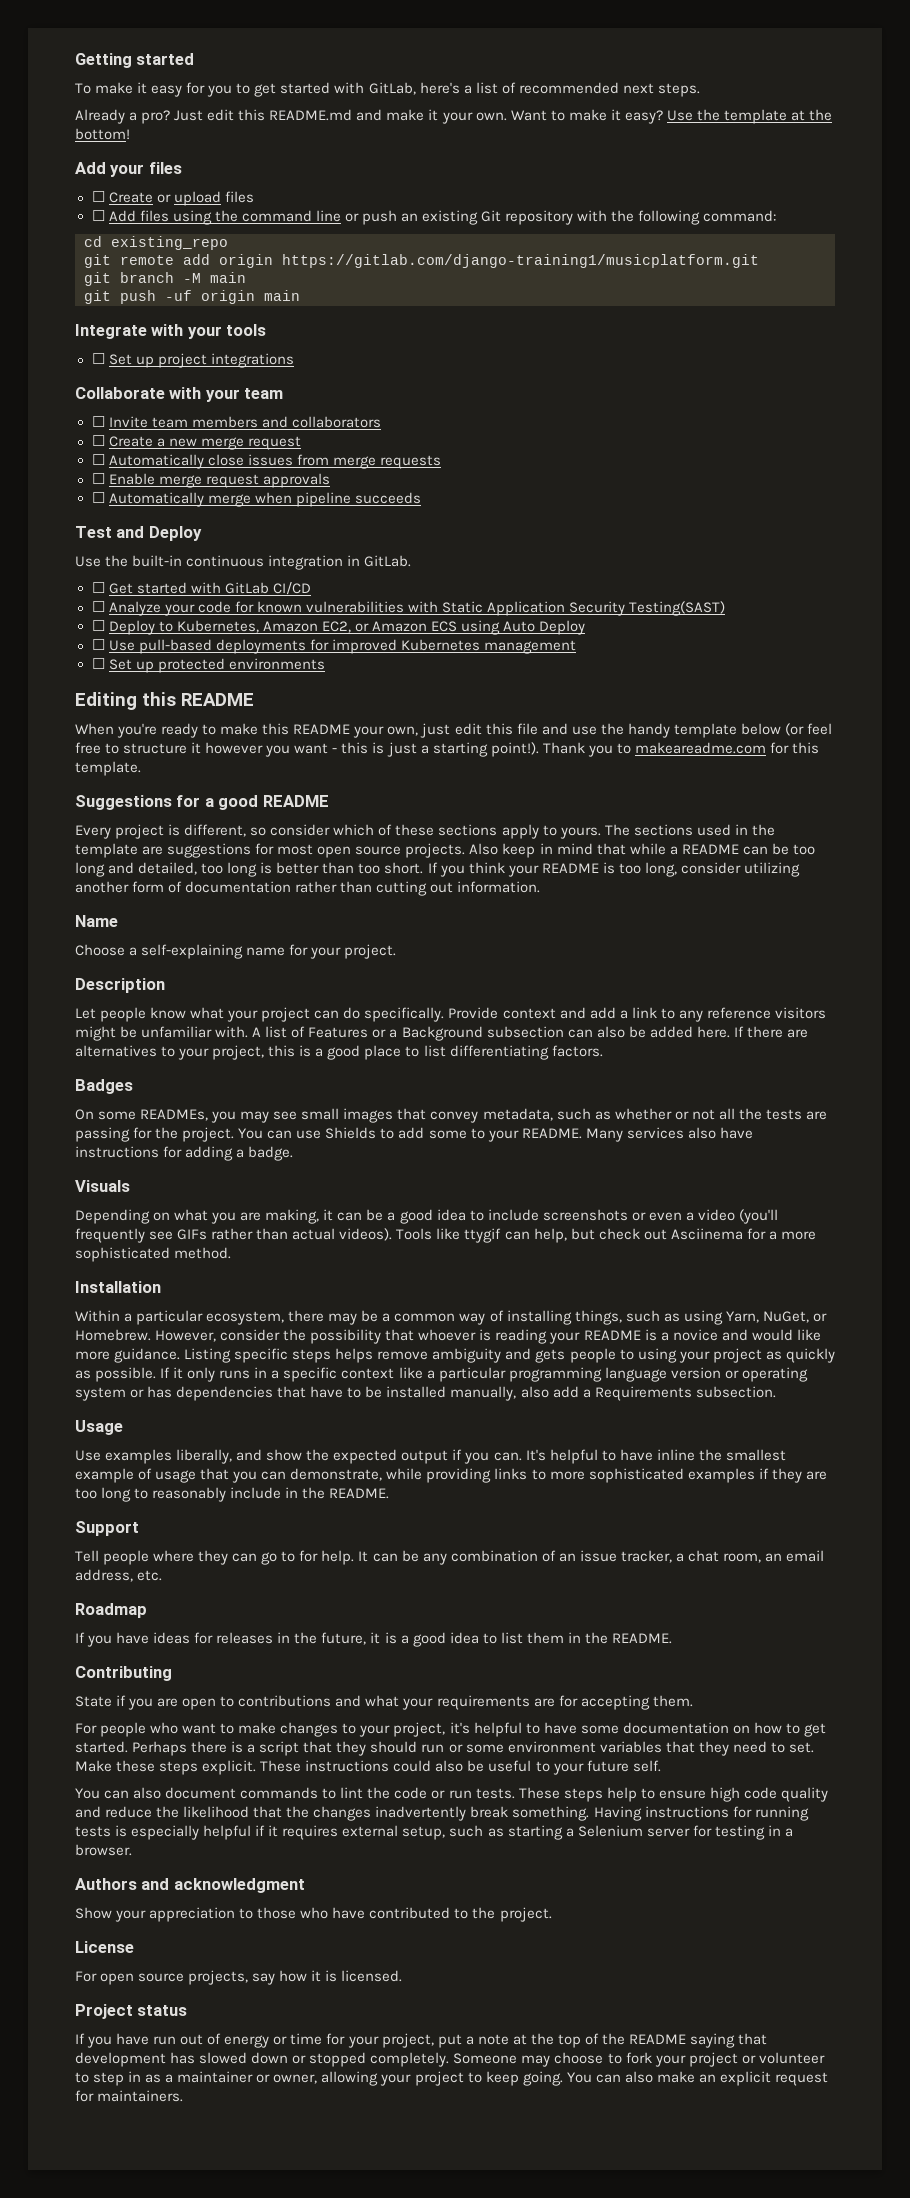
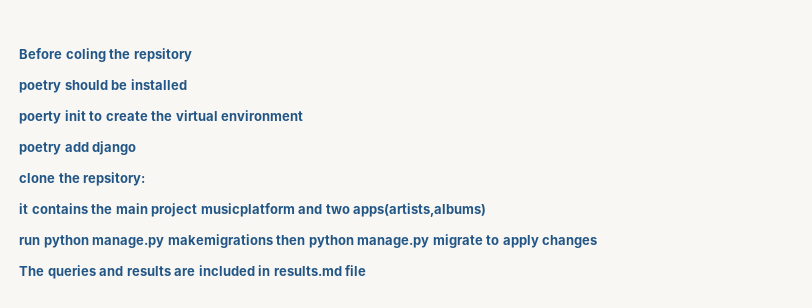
[75,53,195,68] [75,82,700,97] [75,109,833,124] [75,128,130,140] [75,162,182,177] [91,191,254,206] [91,210,777,225] [84,236,228,250] [84,254,759,268] [84,272,246,286] [84,290,300,304] [75,324,267,339] [91,353,294,368] [75,387,284,402] [91,416,381,428] [91,435,301,450] [91,454,441,469] [91,473,330,488] [91,492,421,507] [75,526,202,541] [75,555,412,570] [91,582,311,595] [91,601,726,616] [91,620,586,635] [91,639,576,654] [91,658,325,673] [75,692,254,710] [75,723,832,738] [75,742,819,757] [75,761,141,776] [75,795,329,810] [75,824,775,839] [75,843,815,858] [75,862,800,877] [75,881,541,896] [75,915,118,927] [75,944,397,959] [75,978,165,993] [75,1007,826,1022] [75,1026,808,1041] [75,1045,603,1060] [75,1079,133,1094] [75,1108,827,1123] [75,1127,753,1142] [75,1146,294,1161] [75,1180,130,1192] [75,1209,778,1224] [75,1228,816,1243] [75,1247,232,1262] [75,1281,161,1293] [75,1310,827,1325] [75,1329,821,1344] [75,1348,835,1363] [75,1367,808,1382] [75,1386,776,1401] [75,1420,123,1435] [75,1449,786,1464] [75,1468,827,1483] [75,1487,390,1502] [75,1521,139,1536] [75,1550,825,1565] [75,1569,163,1582] [75,1603,147,1618] [75,1632,672,1647] [75,1666,172,1681] [75,1695,693,1710] [75,1722,826,1737] [75,1741,814,1756] [75,1760,661,1775] [75,1787,828,1802] [75,1806,809,1821] [75,1825,793,1840] [75,1844,132,1856] [75,1878,305,1893] [75,1907,552,1922] [75,1941,134,1953] [75,1970,403,1985] [75,2004,188,2019] [75,2033,768,2048] [75,2052,825,2067] [75,2071,828,2086] [75,2090,184,2102] Getting started // To make it easy for you to get started with GitLab, here's a list of recommended next steps. // Already a pro? Just edit this README.md and make it your own. Want to make it easy? Use the template at the bottom! // Add your files // ☐ Create or upload files // ☐ Add files using the command line or push an existing Git repository with the following command: // cd existing_repo // git remote add origin https://gitlab.com/django-training1/musicplatform.git // git branch -M main // git push -uf origin main // Integrate with your tools // ☐ Set up project integrations // Collaborate with your team // ☐ Invite team members and collaborators // ☐ Create a new merge request // ☐ Automatically close issues from merge requests // ☐ Enable merge request approvals // ☐ Automatically merge when pipeline succeeds // Test and Deploy // Use the built-in continuous integration in GitLab. // ☐ Get started with GitLab CI/CD // ☐ Analyze your code for known vulnerabilities with Static Application Security Testing(SAST) // ☐ Deploy to Kubernetes, Amazon EC2, or Amazon ECS using Auto Deploy // ☐ Use pull-based deployments for improved Kubernetes management // ☐ Set up protected environments // Editing this README // When you're ready to make this README your own, just edit this file and use the handy template below (or feel free to structure it however you want - this is just a starting point!). Thank you to makeareadme.com for this template. // Suggestions for a good README // Every project is different, so consider which of these sections apply to yours. The sections used in the template are suggestions for most open source projects. Also keep in mind that while a README can be too long and detailed, too long is better than too short. If you think your README is too long, consider utilizing another form of documentation rather than cutting out information. // Name // Choose a self-explaining name for your project. // Description // Let people know what your project can do specifically. Provide context and add a link to any reference visitors might be unfamiliar with. A list of Features or a Background subsection can also be added here. If there are alternatives to your project, this is a good place to list differentiating factors. // Badges // On some READMEs, you may see small images that convey metadata, such as whether or not all the tests are passing for the project. You can use Shields to add some to your README. Many services also have instructions for adding a badge. // Visuals // Depending on what you are making, it can be a good idea to include screenshots or even a video (you'll frequently see GIFs rather than actual videos). Tools like ttygif can help, but check out Asciinema for a more sophisticated method. // Installation // Within a particular ecosystem, there may be a common way of installing things, such as using Yarn, NuGet, or Homebrew. However, consider the possibility that whoever is reading your README is a novice and would like more guidance. Listing specific steps helps remove ambiguity and gets people to using your project as quickly as possible. If it only runs in a specific context like a particular programming language version or operating system or has dependencies that have to be installed manually, also add a Requirements subsection. // Usage // Use examples liberally, and show the expected output if you can. It's helpful to have inline the smallest example of usage that you can demonstrate, while providing links to more sophisticated examples if they are too long to reasonably include in the README. // Support // Tell people where they can go to for help. It can be any combination of an issue tracker, a chat room, an email address, etc. // Roadmap // If you have ideas for releases in the future, it is a good idea to list them in the README. // Contributing // State if you are open to contributions and what your requirements are for accepting them. // For people who want to make changes to your project, it's helpful to have some documentation on how to get started. Perhaps there is a script that they should run or some environment variables that they need to set. Make these steps explicit. These instructions could also be useful to your future self. // You can also document commands to lint the code or run tests. These steps help to ensure high code quality and reduce the likelihood that the changes inadvertently break something. Having instructions for running tests is especially helpful if it requires external setup, such as starting a Selenium server for testing in a browser. // Authors and acknowledgment // Show your appreciation to those who have contributed to the project. // License // For open source projects, say how it is licensed. // Project status // If you have run out of energy or time for your project, put a note at the top of the README saying that development has slowed down or stopped completely. Someone may choose to fork your project or volunteer to step in as a maintainer or owner, allowing your project to keep going. You can also make an explicit request for maintainers. -> [19,48,192,62] [19,79,187,93] [19,110,304,124] [19,141,137,155] [19,172,146,186] [19,203,487,217] [19,234,598,248] [19,265,367,279] Before coling the repsitory // poetry should be installed // poerty init to create the virtual environment // poetry add django // clone the repsitory: // it contains the main project musicplatform and two apps(artists,albums) // run python manage.py makemigrations then python manage.py migrate to apply changes // The queries and results are included in results.md file

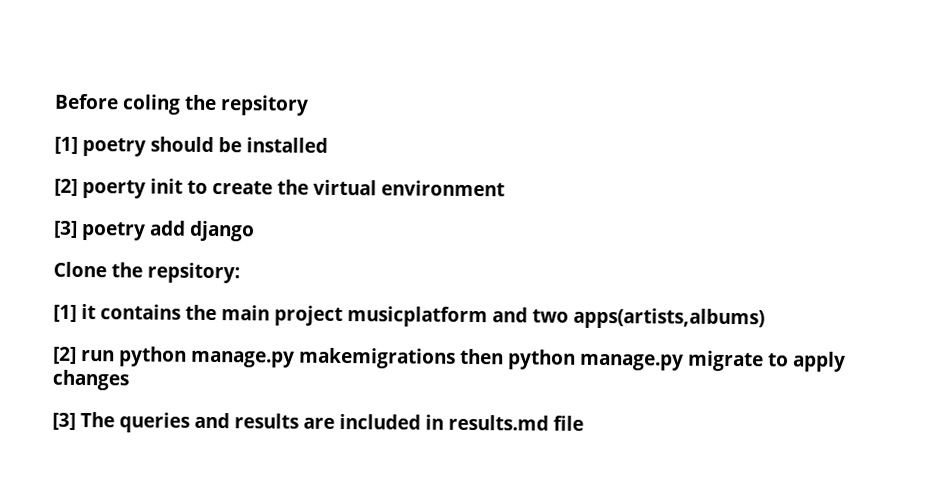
(192, 55) none -> [54,136,78,154] [1]
(187, 84) none -> [54,178,78,196] [2]
(304, 115) none -> [53,220,78,238] [3]
[19,173,55,183] clone -> [53,261,107,278] Clone
(146, 179) none -> [53,304,77,322] [1]
(487, 210) none -> [53,346,77,364] [2]
(598, 241) none -> [52,412,76,430] [3]

